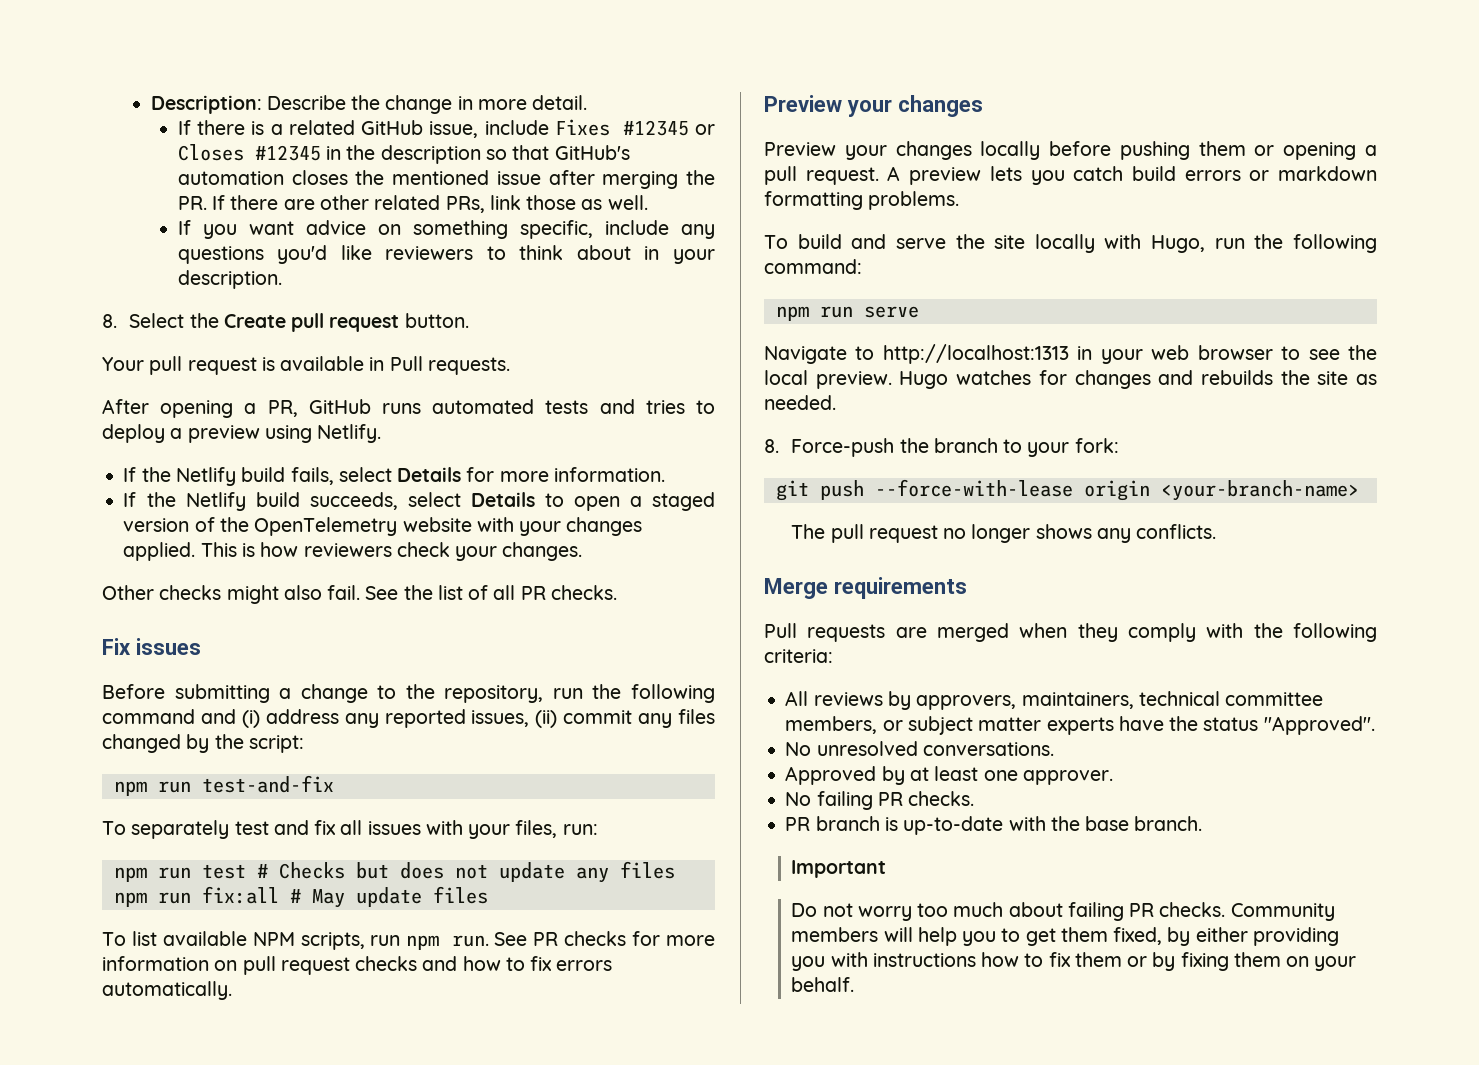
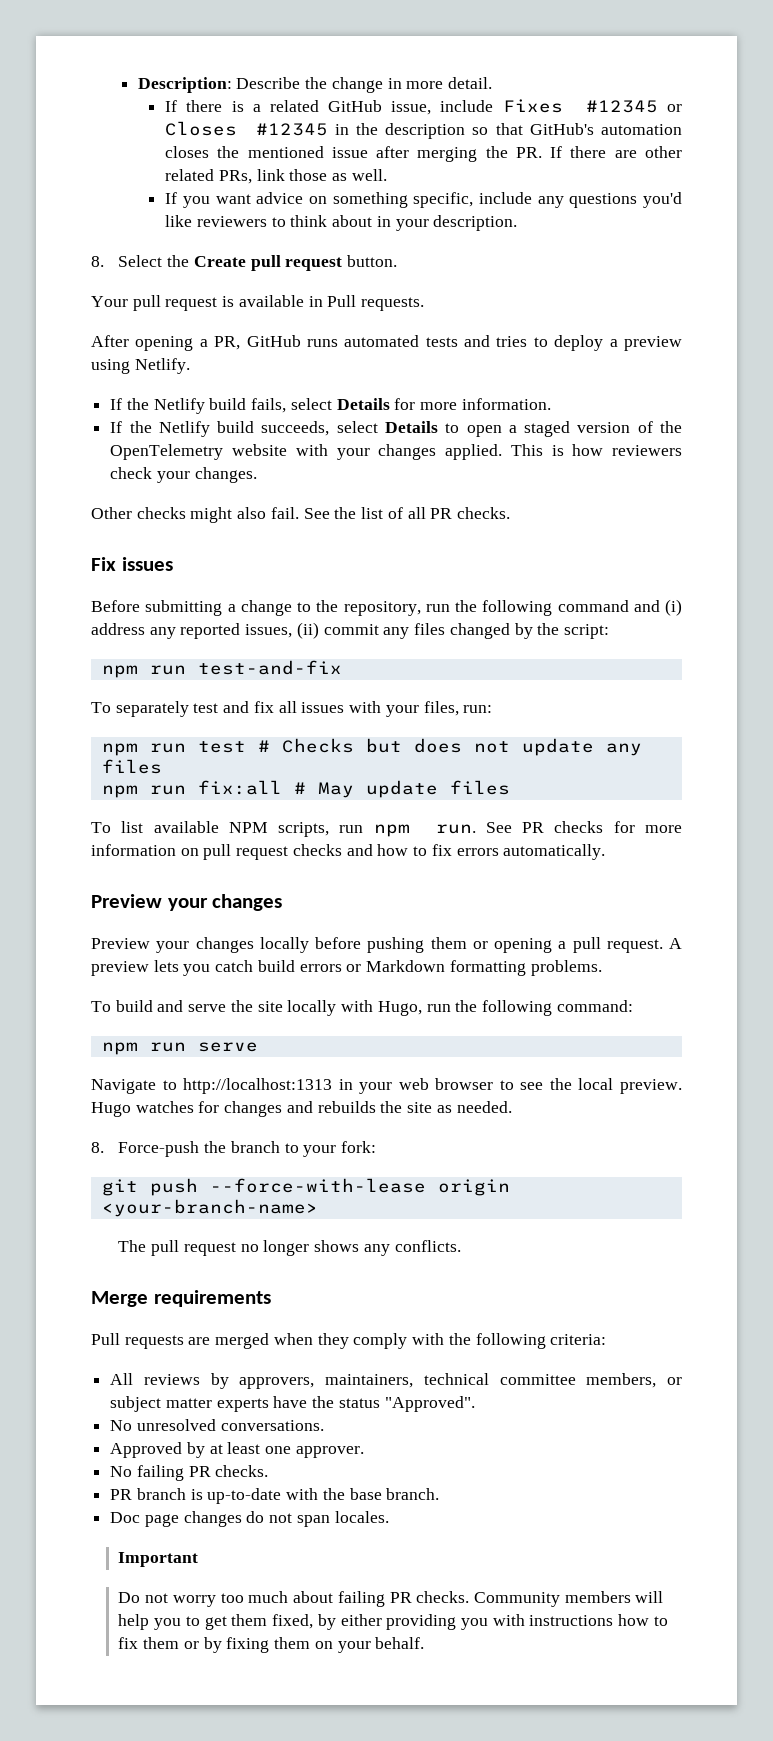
[1278,166,1377,181] markdown -> [366,960,446,972] Markdown
(1203, 823) none -> [110,1511,389,1527] // Doc page changes do not span locales.

